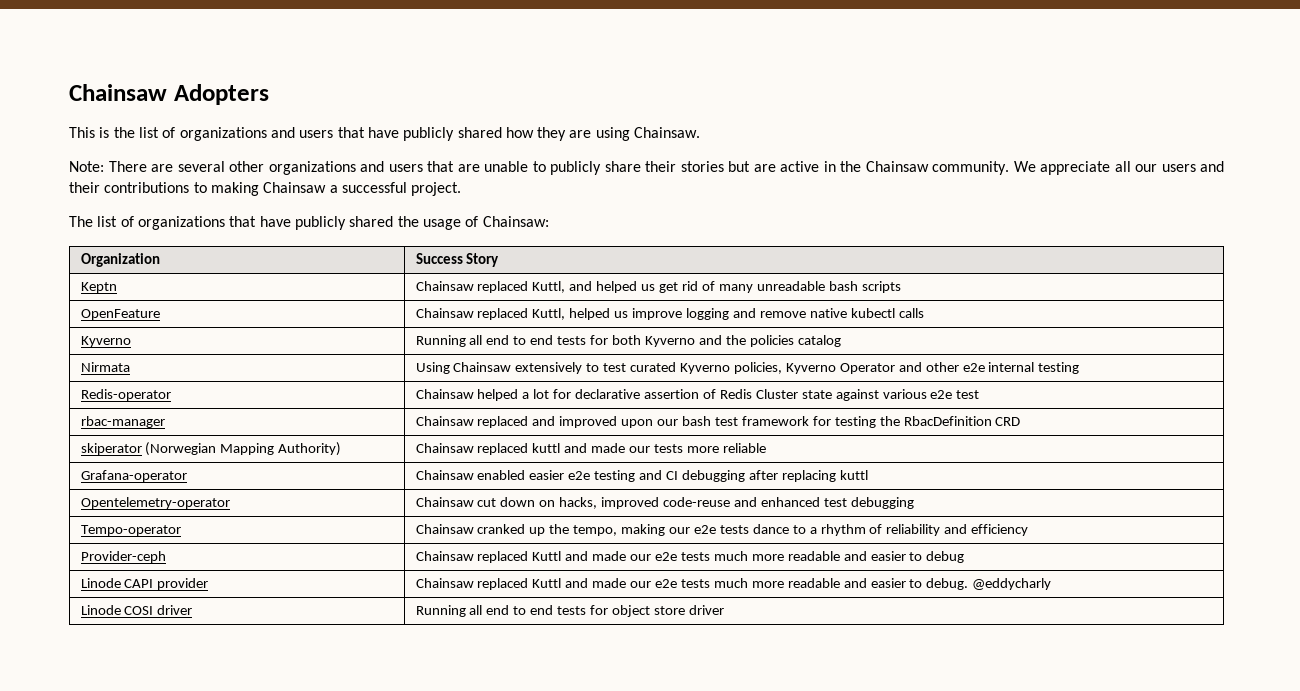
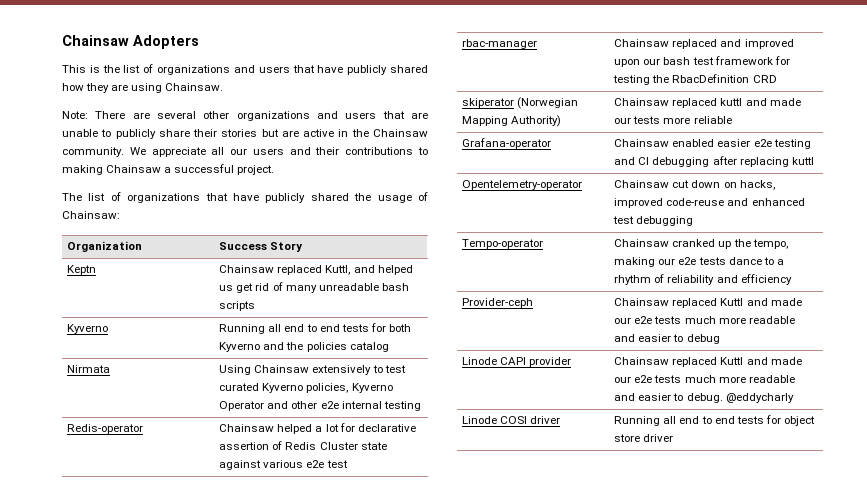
[80,309,160,320] [415,308,924,320] // OpenFeature | Chainsaw replaced Kuttl, helped us improve logging and remove native kubectl calls -> (256, 306) none

